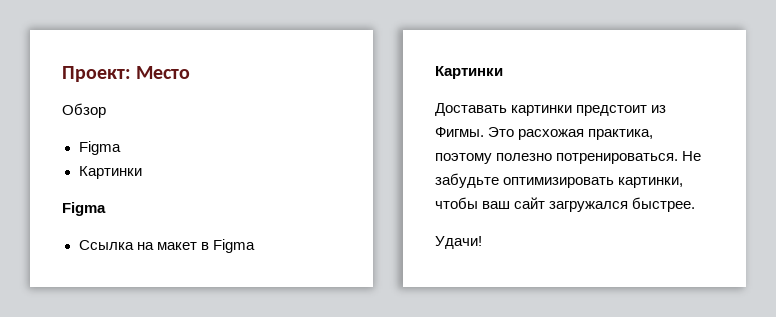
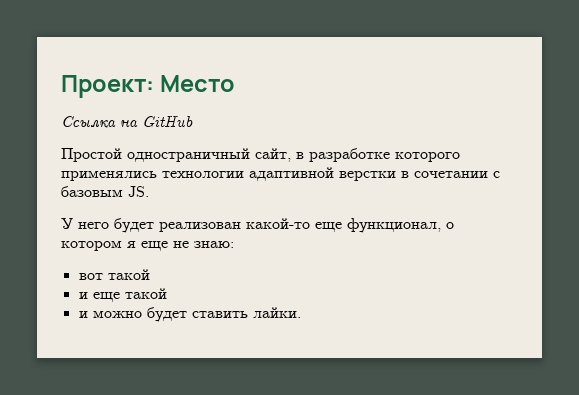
[62,103,106,118] [78,141,121,155] [78,166,142,179] [62,202,106,216] [78,239,255,253] [435,66,503,79] [435,103,667,116] [435,127,654,140] [435,151,702,164] [435,173,684,188] [435,197,696,212] [435,236,482,249] Обзор // Figma // Картинки // Figma // Ссылка на макет в Figma // Картинки // Доставать картинки предстоит из Фигмы. Это расхожая практика, поэтому полезно потренироваться. Не забудьте оптимизировать картинки, чтобы ваш сайт загружался быстрее. // Удачи! -> [61,116,193,129] [61,148,460,162] [61,167,500,181] [61,186,149,197] [61,218,454,233] [61,240,234,251] [78,269,150,280] [78,288,167,302] [78,307,301,322] Ссылка на GitHub // Простой одностраничный сайт, в разработке которого применялись технологии адаптивной верстки в сочетании с базовым JS. // У него будет реализован какой-то еще функционал, о котором я еще не знаю: // вот такой // и еще такой // и можно будет ставить лайки.

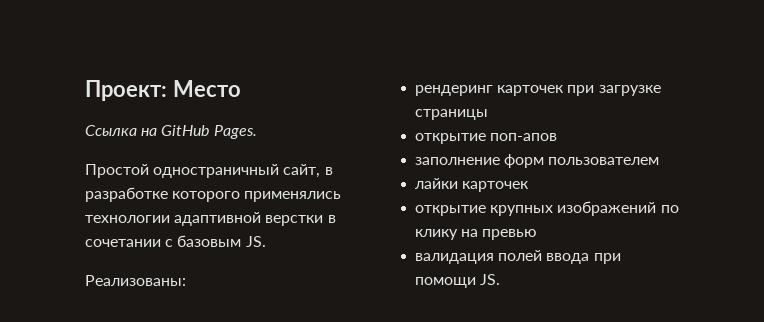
(193, 121) none -> [213,125,257,139] Pages.
[61,218,454,233] [61,240,234,251] [78,269,150,280] [78,288,167,302] [78,307,301,322] У него будет реализован какой-то еще функционал, о котором я еще не знаю: // вот такой // и еще такой // и можно будет ставить лайки. -> [85,275,186,286] [415,85,661,96] [415,109,489,120] [415,133,558,144] [415,154,660,168] [415,178,530,192] [415,201,679,216] [415,229,538,240] [415,250,621,264] [415,274,501,288] Реализованы: // рендеринг карточек при загрузке страницы // открытие поп-апов // заполнение форм пользователем // лайки карточек // открытие крупных изображений по клику на превью // валидация полей ввода при помощи JS.

